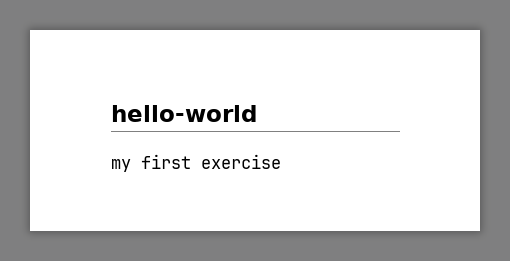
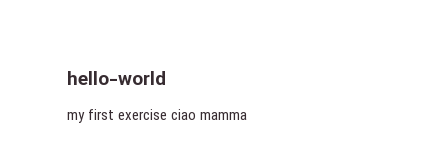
(281, 161) none -> [171,109,248,120] ciao mamma

